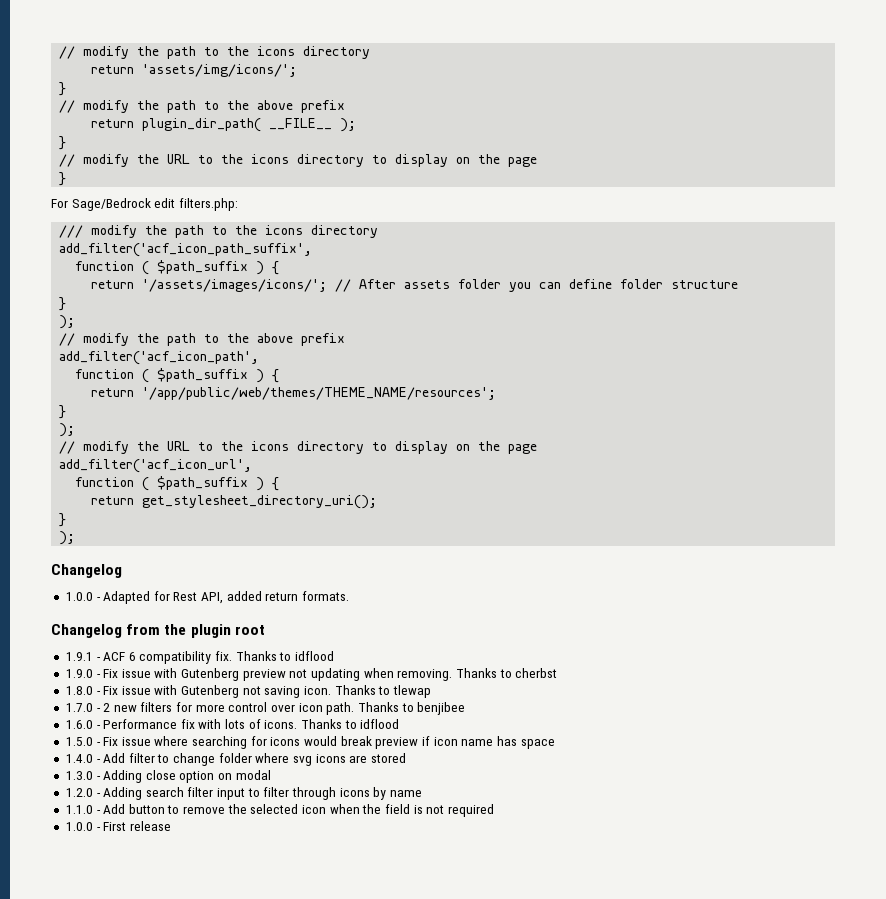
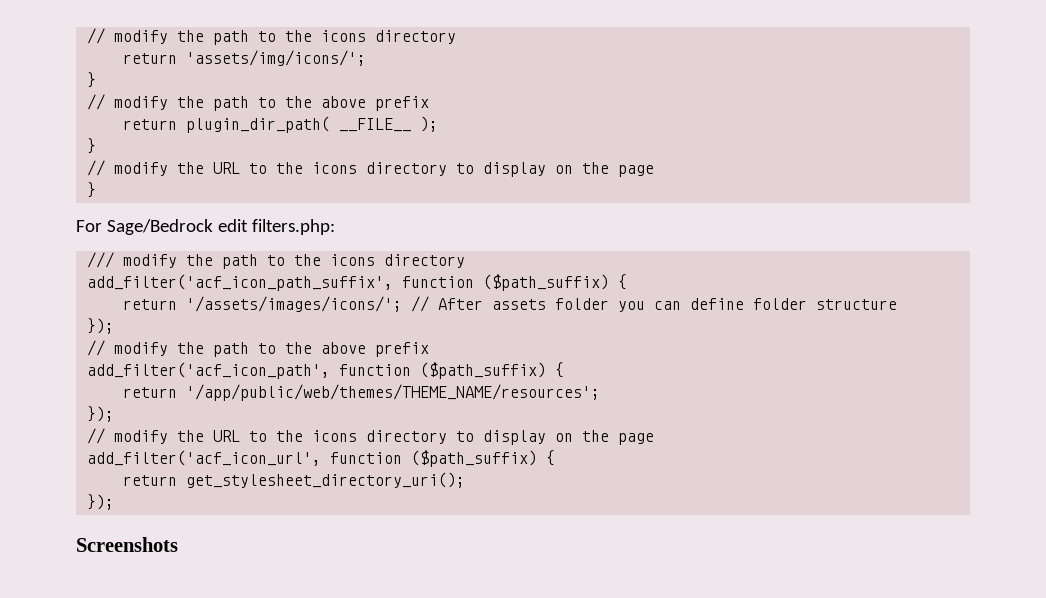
[75,260,265,275] // function ( $path_suffix ) -> [402,274,610,291] function ($path_suffix)
[59,297,67,311] [59,315,76,329] } // ); -> [87,318,115,334] });
[75,368,265,383] // function ( $path_suffix ) -> [339,362,547,379] function ($path_suffix)
[59,405,67,419] [59,423,76,437] } // ); -> [87,406,115,422] });
[75,476,265,491] // function ( $path_suffix ) -> [330,450,538,467] function ($path_suffix)
[59,513,67,527] [59,531,76,545] [51,564,122,578] [65,591,350,604] [51,624,265,638] [65,651,335,664] [65,668,558,681] [65,685,431,698] [65,702,466,715] [65,719,400,729] [65,736,555,749] [65,753,406,766] [65,770,271,783] [65,787,422,800] [65,804,494,817] [65,821,171,831] } // ); // Changelog // 1.0.0 - Adapted for Rest API, added return formats. // Changelog from the plugin root // 1.9.1 - ACF 6 compatibility fix. Thanks to idflood // 1.9.0 - Fix issue with Gutenberg preview not updating when removing. Thanks to cherbst // 1.8.0 - Fix issue with Gutenberg not saving icon. Thanks to tlewap // 1.7.0 - 2 new filters for more control over icon path. Thanks to benjibee // 1.6.0 - Performance fix with lots of icons. Thanks to idflood // 1.5.0 - Fix issue where searching for icons would break preview if icon name has space // 1.4.0 - Add filter to change folder where svg icons are stored // 1.3.0 - Adding close option on modal // 1.2.0 - Adding search filter input to filter through icons by name // 1.1.0 - Add button to remove the selected icon when the field is not required // 1.0.0 - First release -> [87,494,115,510] [76,537,178,552] }); // Screenshots

